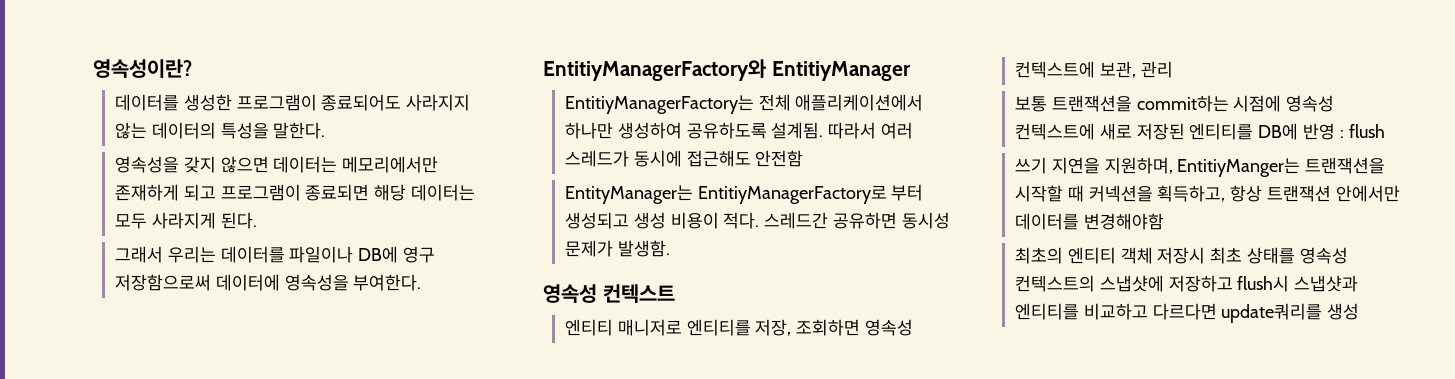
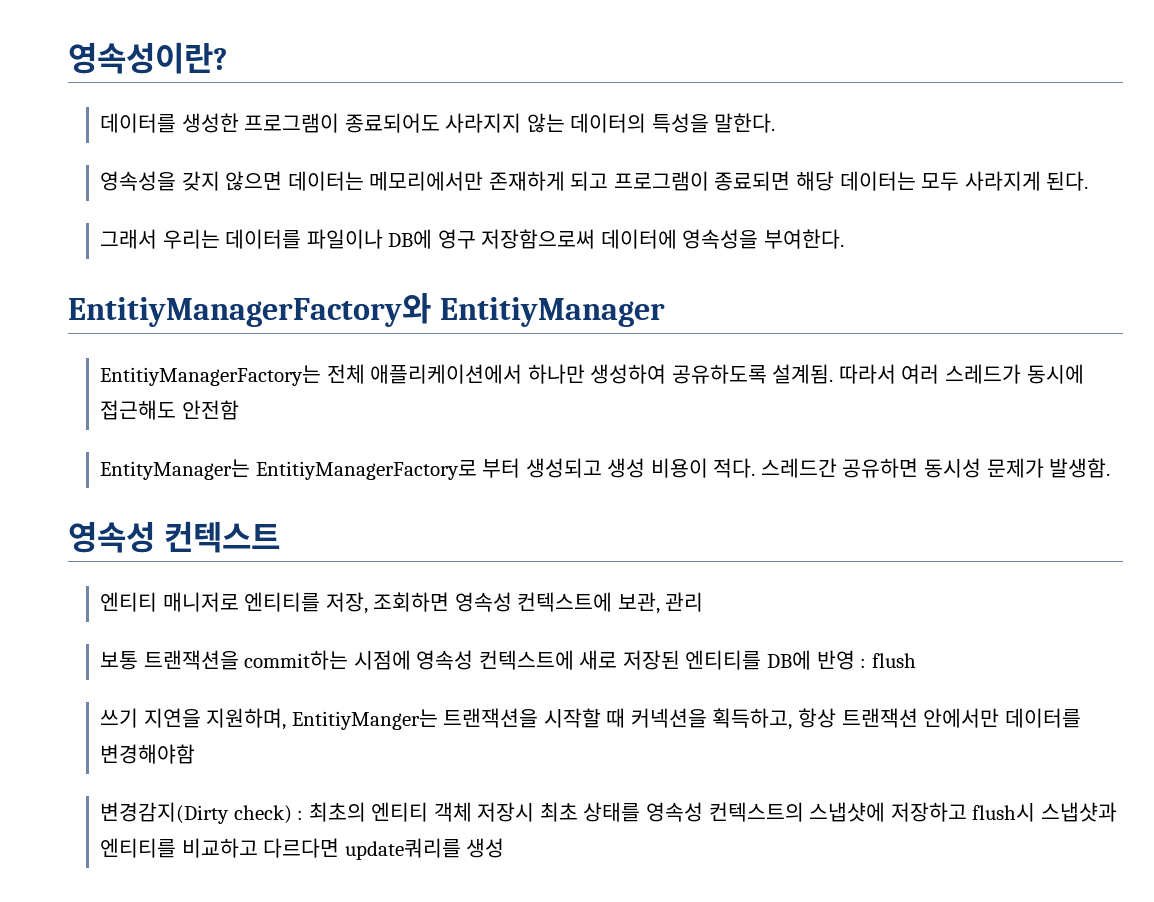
(1164, 221) none -> [100,802,304,824] 변경감지(Dirty check) :

